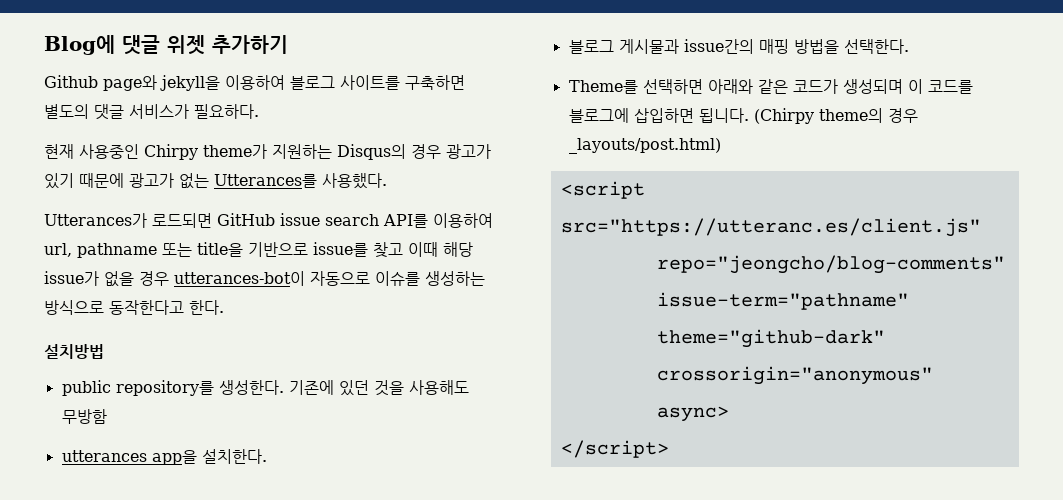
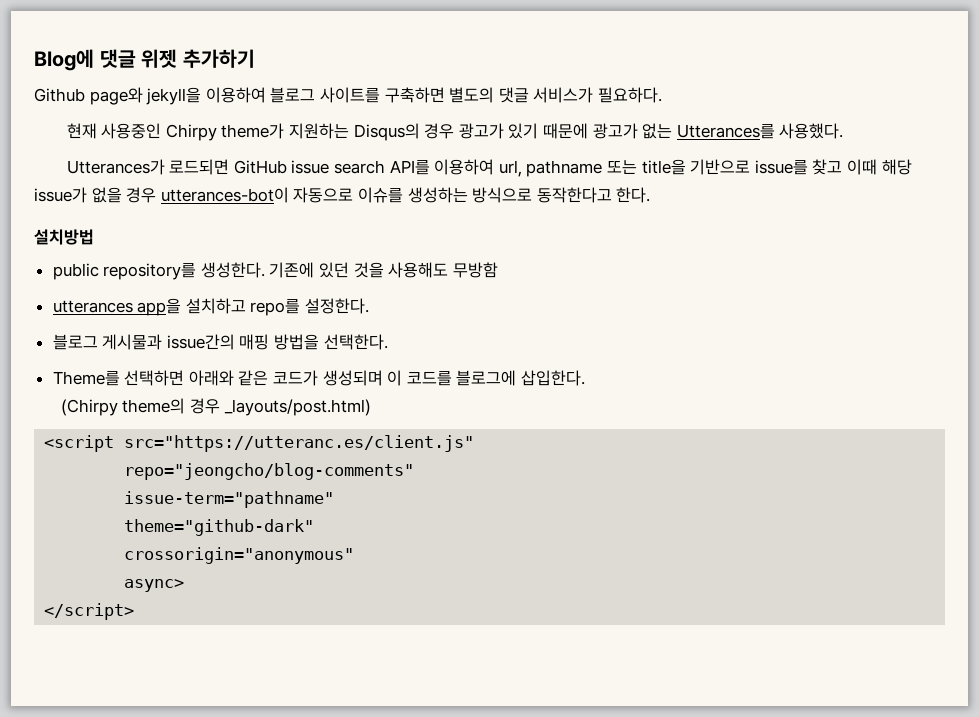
[201,449,267,464] 설치한다. -> [185,298,370,316] 설치하고 repo를 설정한다.
[633,108,749,123] 삽입하면 됩니다. -> [521,370,586,386] 삽입한다. //

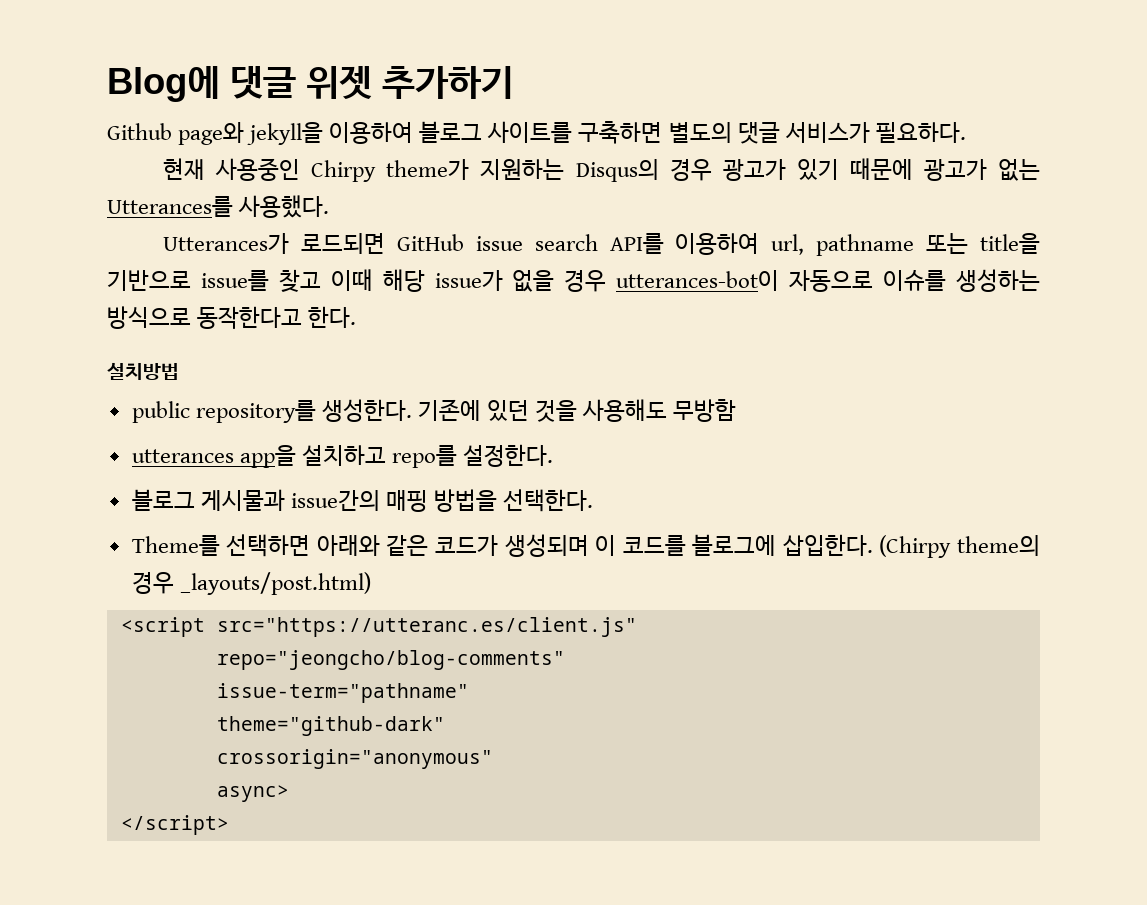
(586, 378) // -> (873, 545) none

